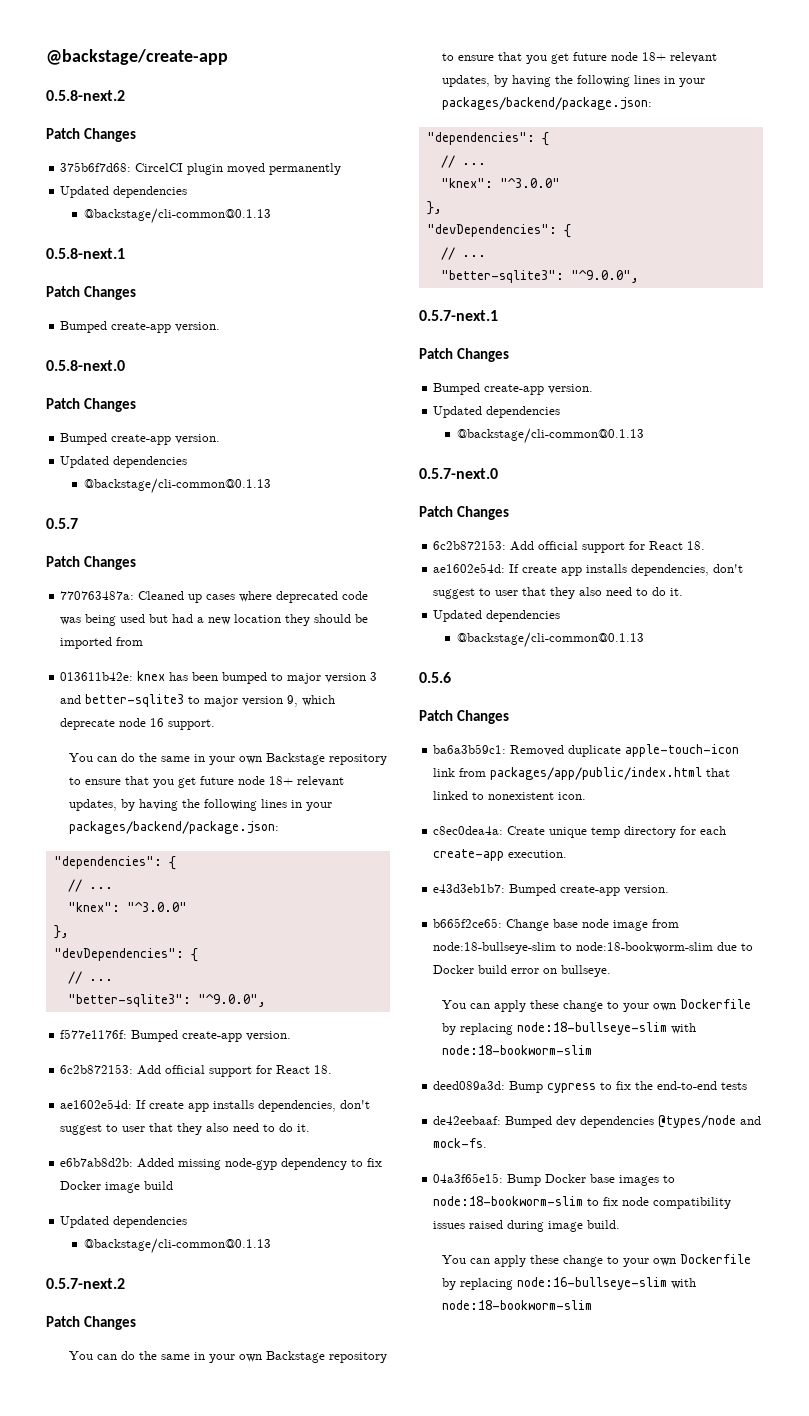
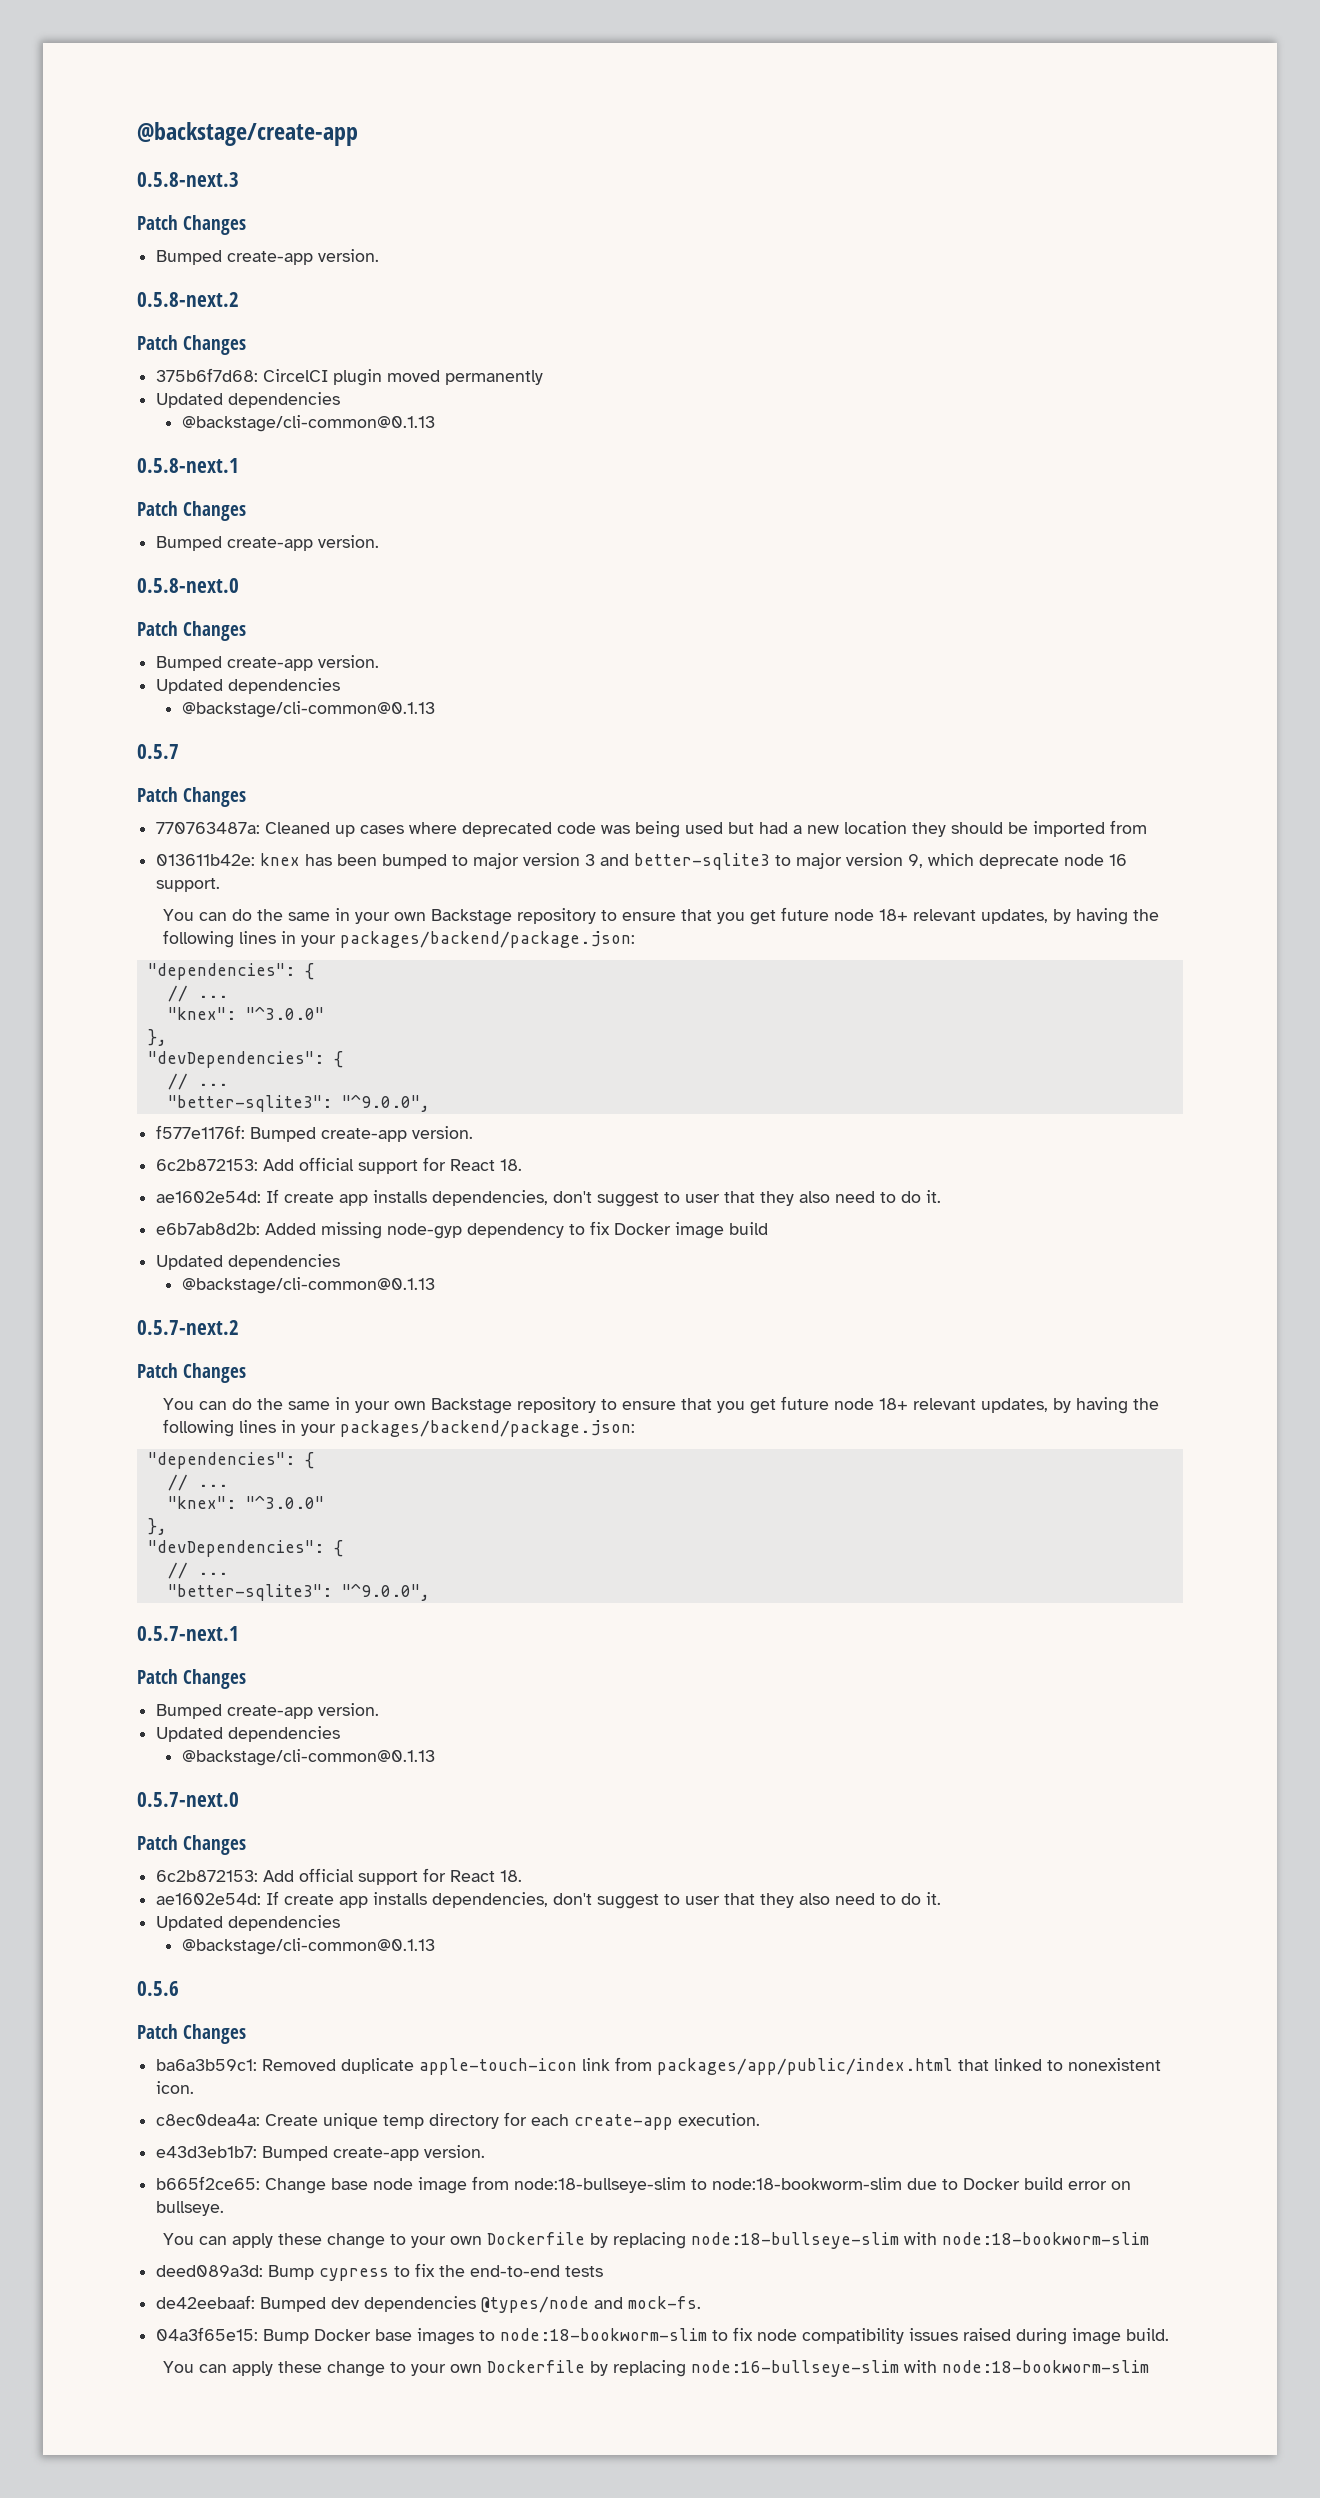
(228, 57) none -> [137,172,239,187] [137,215,247,235] [156,249,380,265] // 0.5.8-next.3 // Patch Changes // Bumped create-app version.

